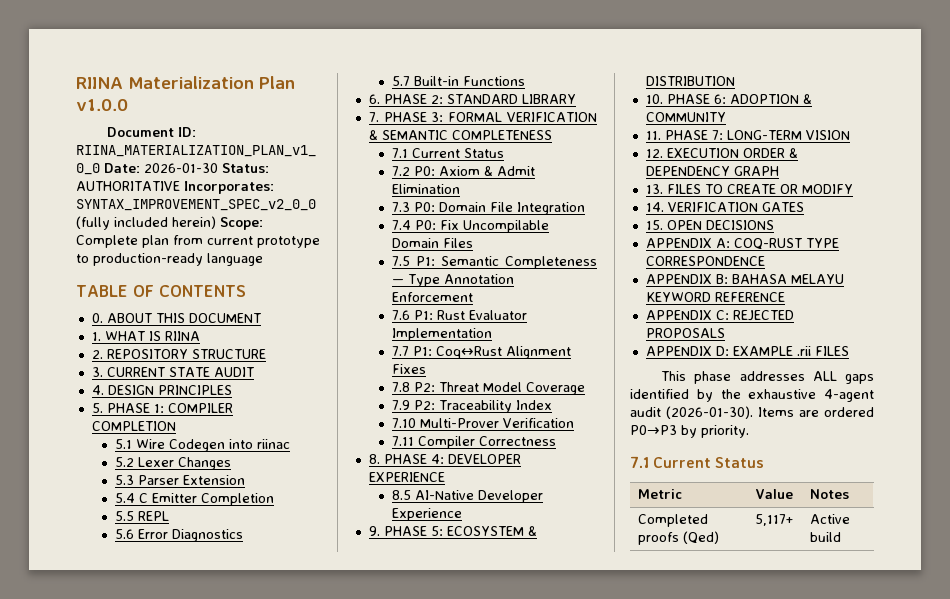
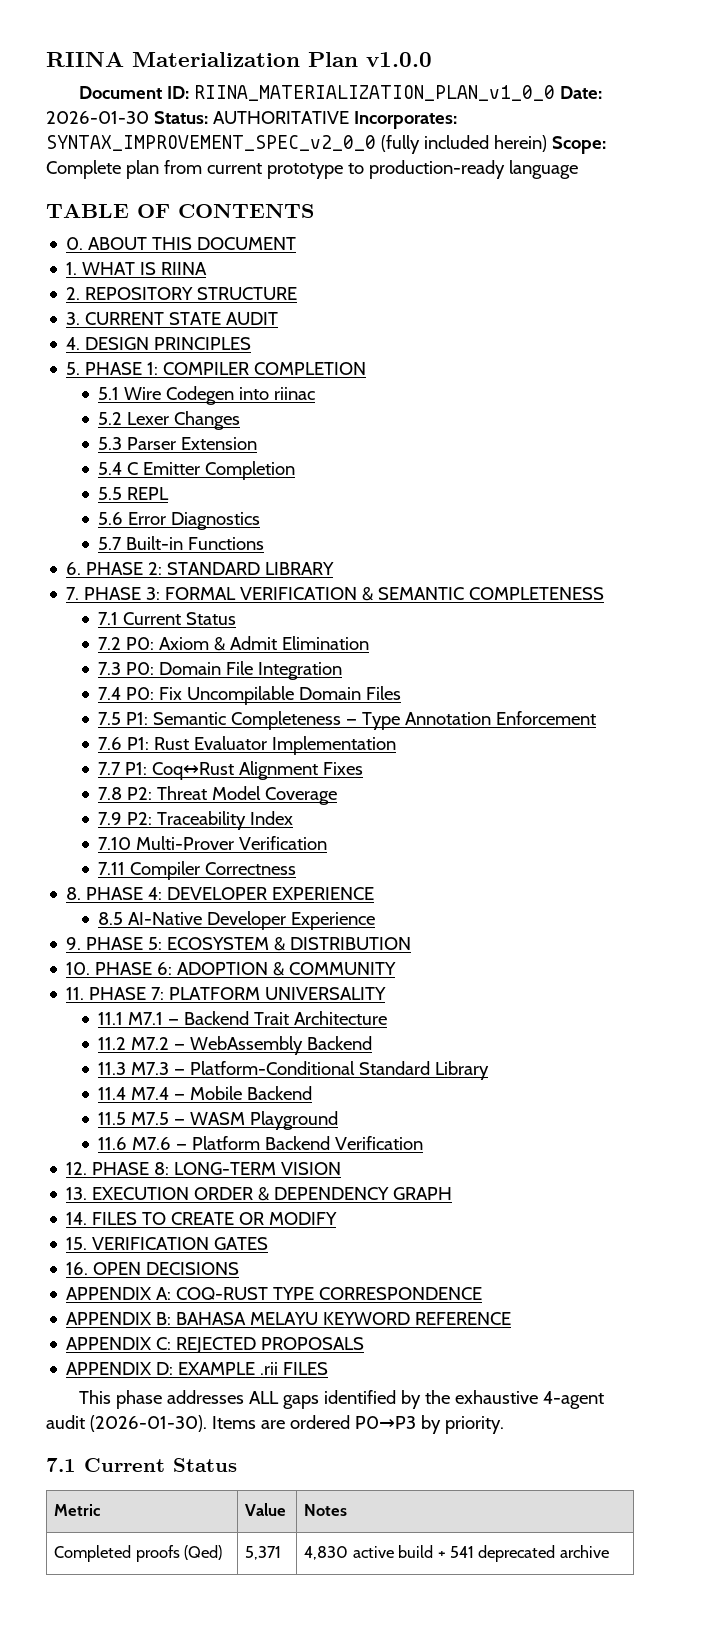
(723, 135) none -> [169,987,387,1000] [98,1011,388,1025] [98,1036,373,1055] [98,1061,490,1080] [98,1086,313,1100] [98,1111,339,1130] [98,1136,424,1150] [66,1162,170,1175] PLATFORM UNIVERSALITY // 11.1 M7.1 — Backend Trait Architecture // 11.2 M7.2 — WebAssembly Backend // 11.3 M7.3 — Platform-Conditional Standard Library // 11.4 M7.4 — Mobile Backend // 11.5 M7.5 — WASM Playground // 11.6 M7.6 — Platform Backend Verification // 12. PHASE 8:
[645,149,663,158] 12. -> [66,1187,88,1200] 13.
[645,184,663,194] 13. -> [66,1212,88,1225] 14.
[645,202,664,212] 14. -> [66,1237,88,1250] 15.
[645,220,663,230] 15. -> [66,1262,89,1275] 16.
[755,514,794,526] [810,514,851,524] [810,532,842,542] 5,117+ | Active build -> [245,1546,282,1560] [304,1545,609,1562] 5,371 | 4,830 active build + 541 deprecated archive

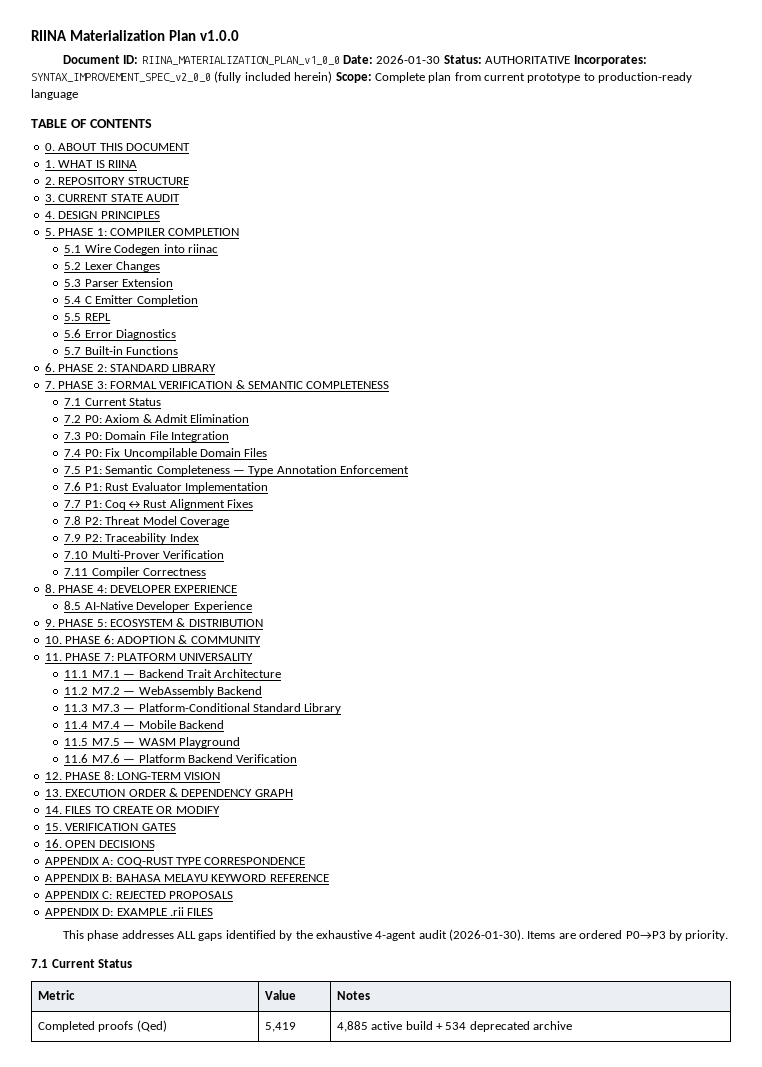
[245,1546,282,1560] [304,1546,349,1560] 5,371 | 4,830 -> [264,1022,296,1032] [336,1021,368,1032] 5,419 | 4,885
[449,1546,474,1558] 541 -> [445,1022,467,1030] 534

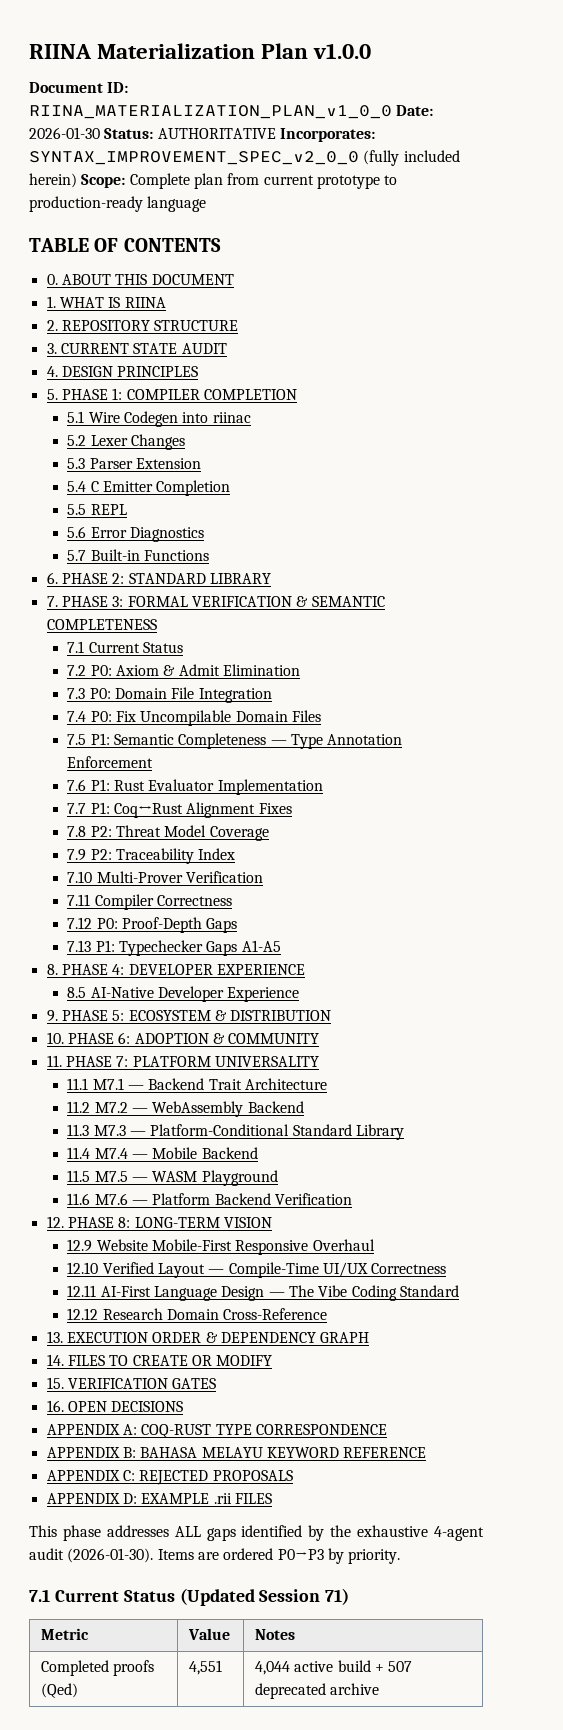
(207, 572) none -> [67,917,238,933] [67,940,281,956] // 7.12 P0: Proof-Depth Gaps // 7.13 P1: Typechecker Gaps A1-A5
(221, 776) none -> [67,1239,375,1255] [67,1262,447,1278] [67,1285,459,1301] [67,1308,328,1320] // 12.9 Website Mobile-First Responsive Overhaul // 12.10 Verified Layout — Compile-Time UI/UX Correctness // 12.11 AI-First Language Design — The Vibe Coding Standard // 12.12 Research Domain Cross-Reference
(133, 963) none -> [179,1588,350,1606] (Updated Session 71)
[264,1022,296,1032] [336,1021,368,1032] 5,419 | 4,885 -> [189,1660,223,1675] [255,1661,291,1675] 4,551 | 4,044
[445,1022,467,1030] 534 -> [388,1661,413,1672] 507

